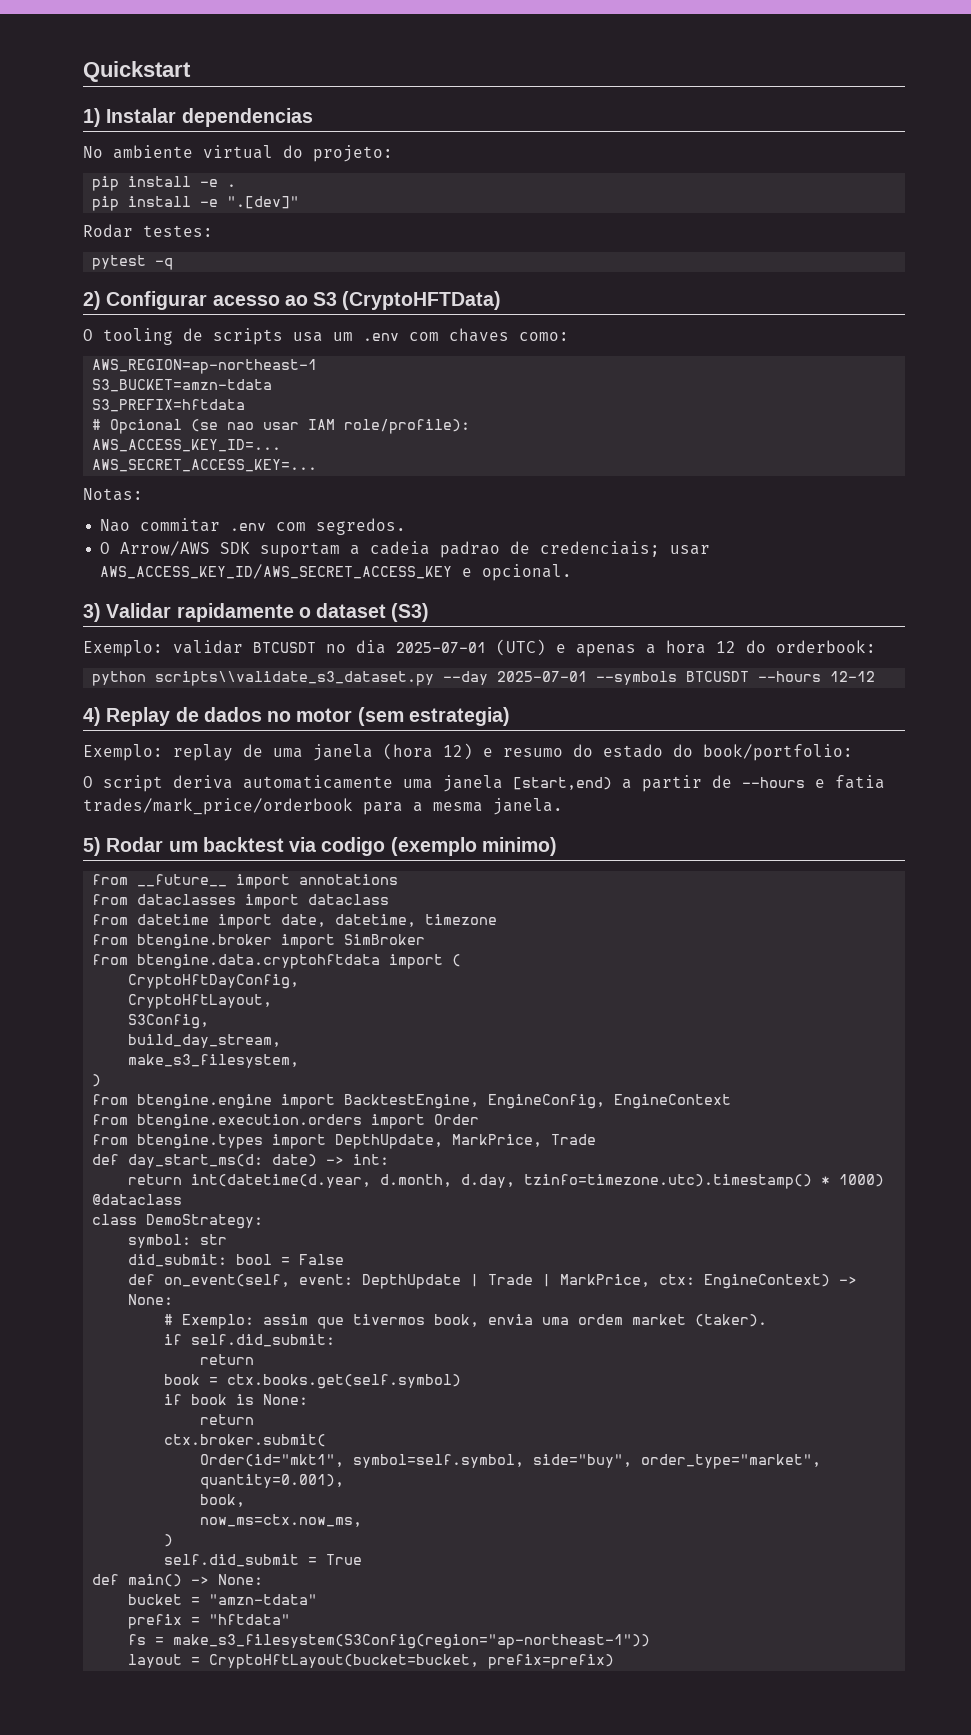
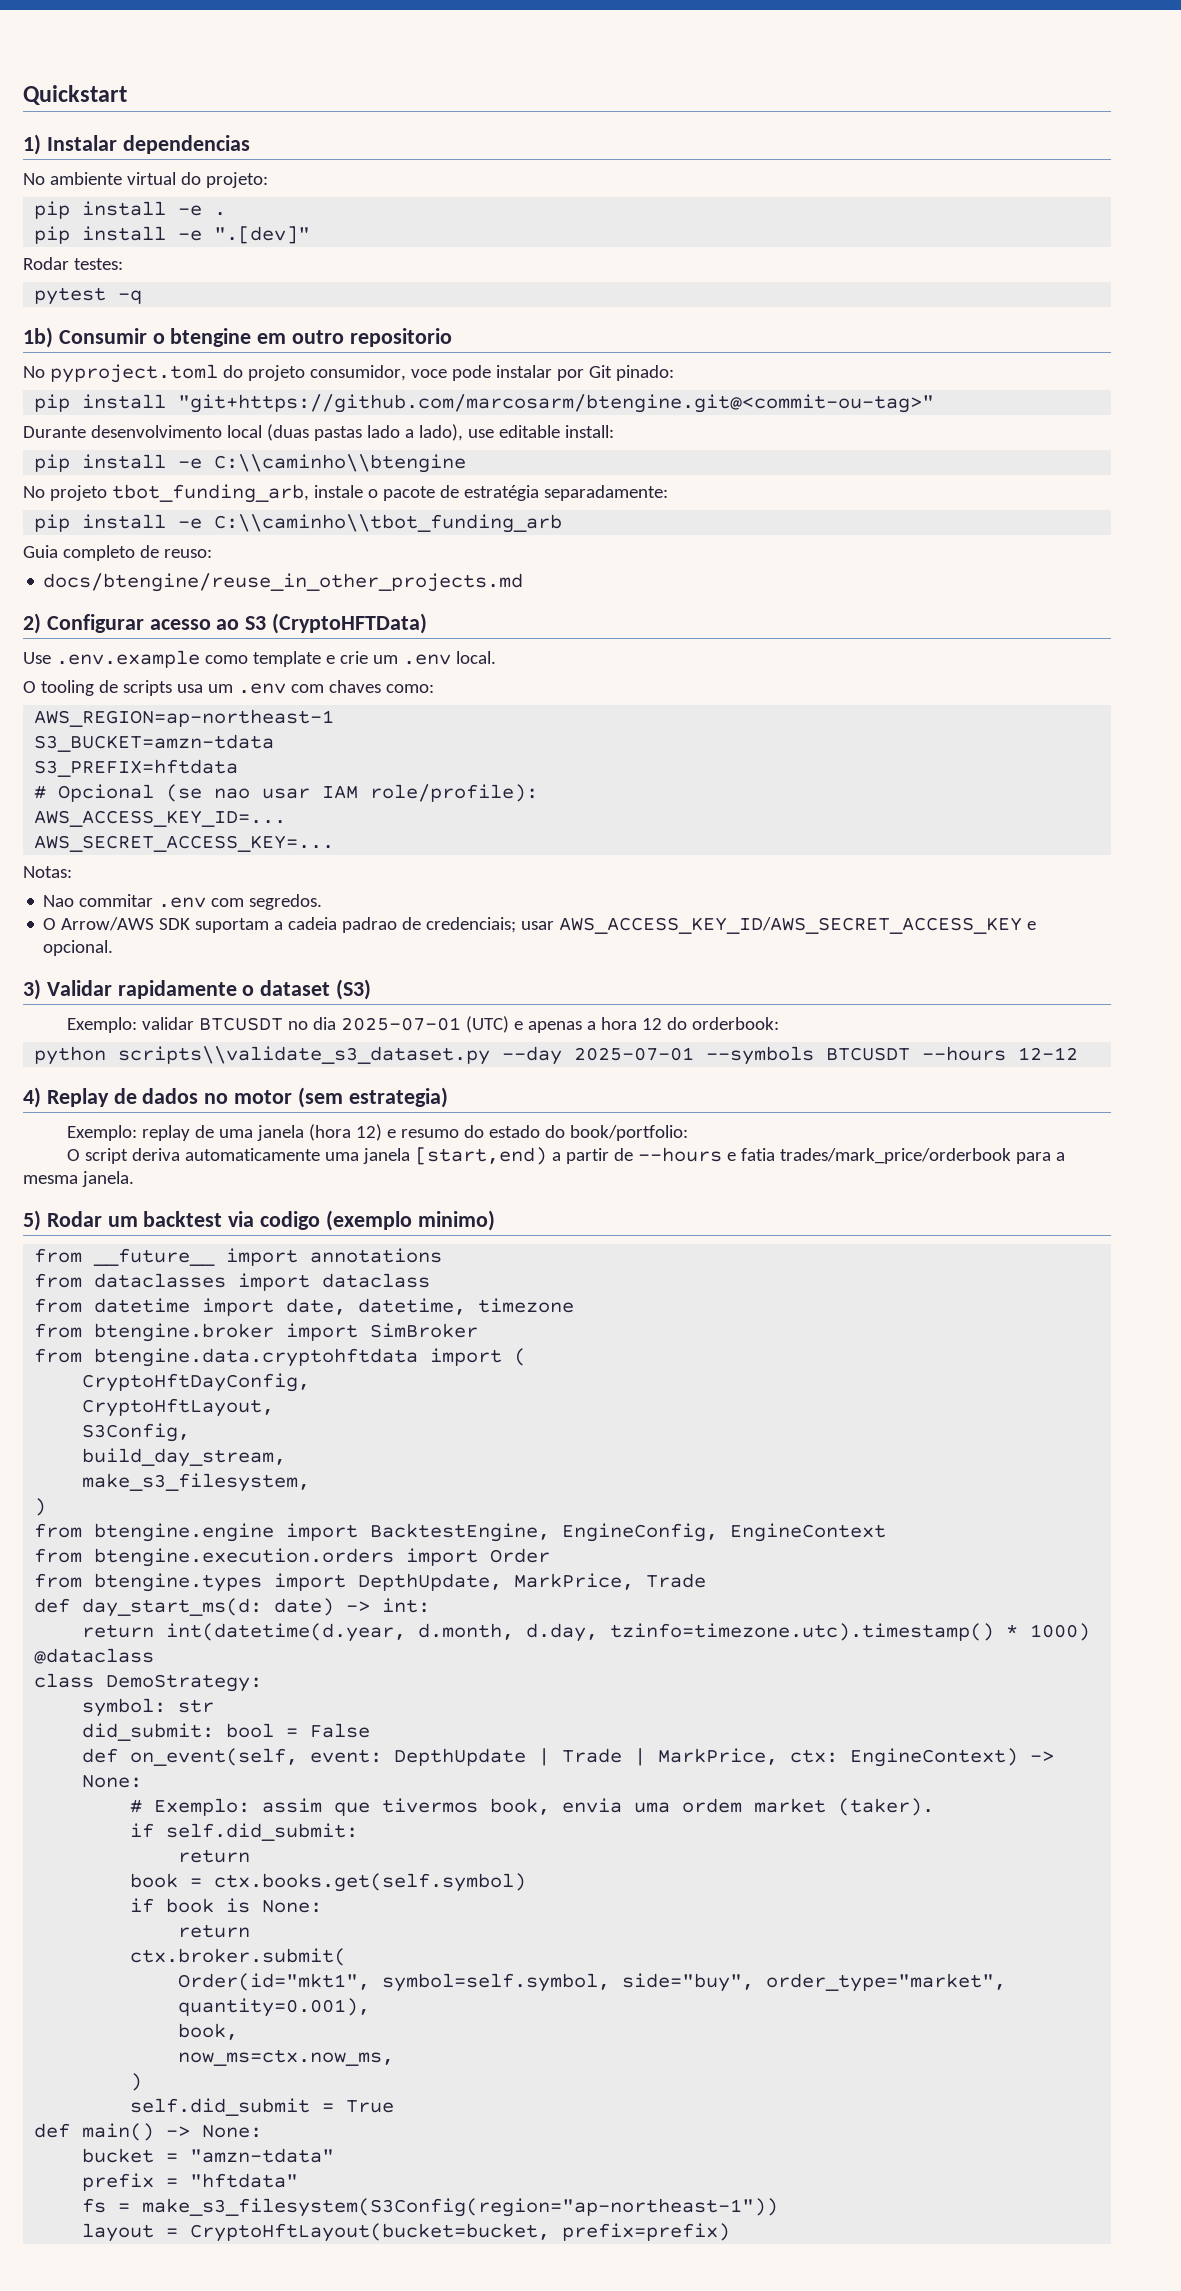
(174, 264) none -> [23,327,452,348] [23,364,674,383] [34,394,935,413] [23,424,614,441] [34,454,467,473] [23,484,668,503] [34,514,563,533] [23,545,212,561] [43,573,524,592] // 1b) Consumir o btengine em outro repositorio // No pyproject.toml do projeto consumidor, voce pode instalar por Git pinado: // pip install "git+https://github.com/marcosarm/btengine.git@<commit-ou-tag>" // Durante desenvolvimento local (duas pastas lado a lado), use editable install: // pip install -e C:\\caminho\\btengine // No projeto tbot_funding_arb, instale o pacote de estratégia separadamente: // pip install -e C:\\caminho\\tbot_funding_arb // Guia completo de reuso: // docs/btengine/reuse_in_other_projects.md
(502, 300) none -> [23,650,496,668] // Use .env.example como template e crie um .env local.

